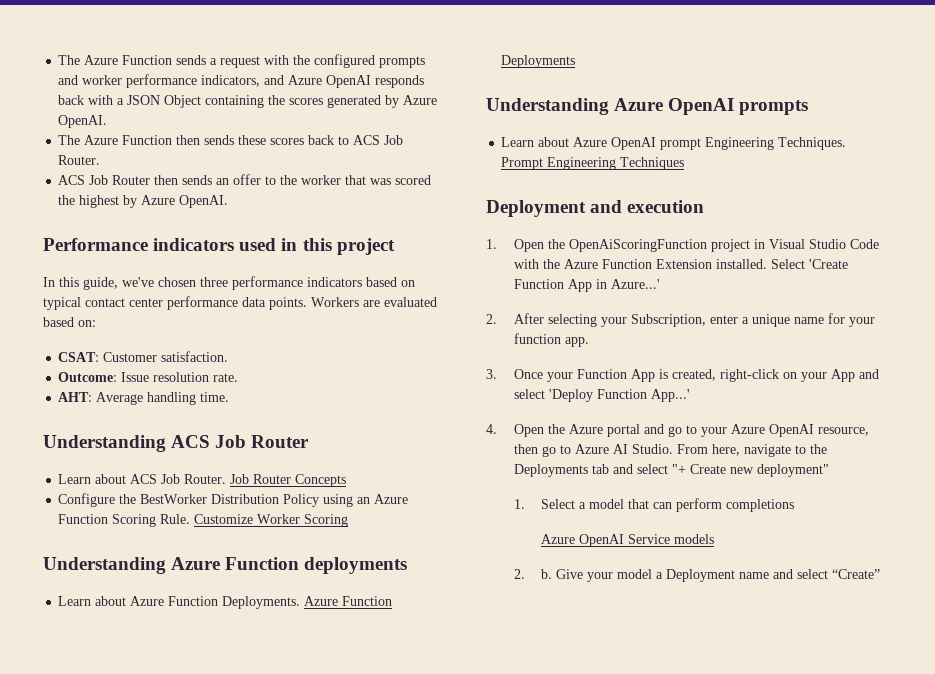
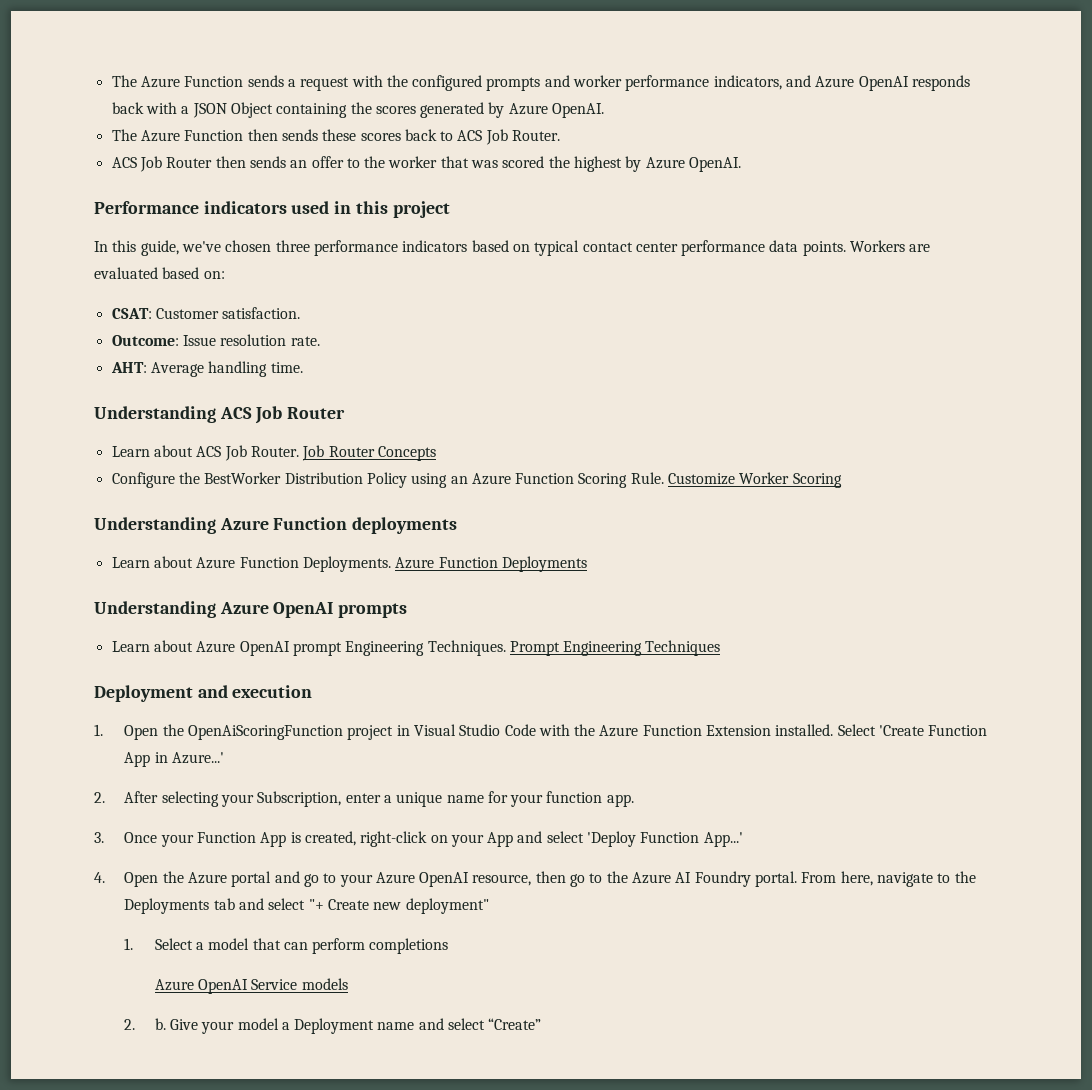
(571, 449) none -> [606,871,628,883] the
[631,444,673,454] Studio. -> [694,871,798,887] Foundry portal.

